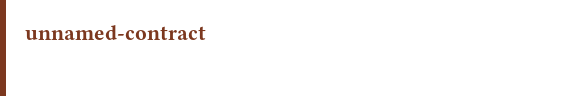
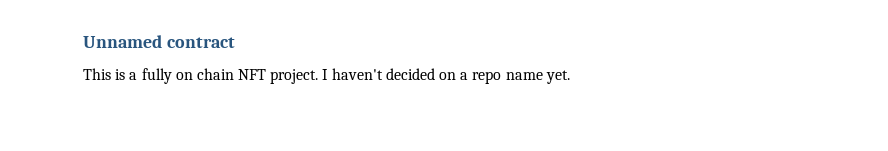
[25,25,206,40] unnamed-contract -> [83,35,235,48] [83,68,570,84] Unnamed contract // This is a fully on chain NFT project. I haven't decided on a repo name yet.

